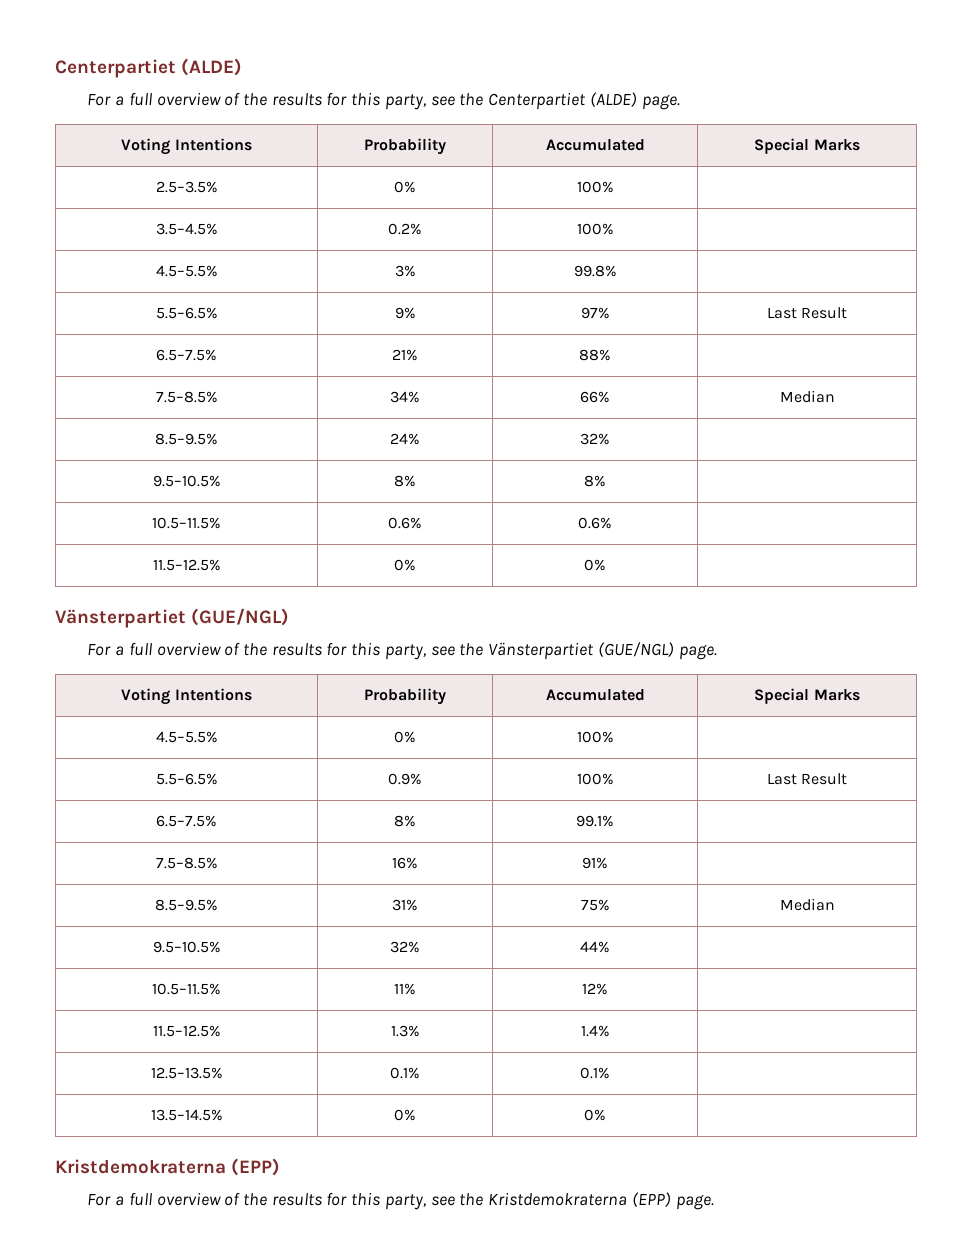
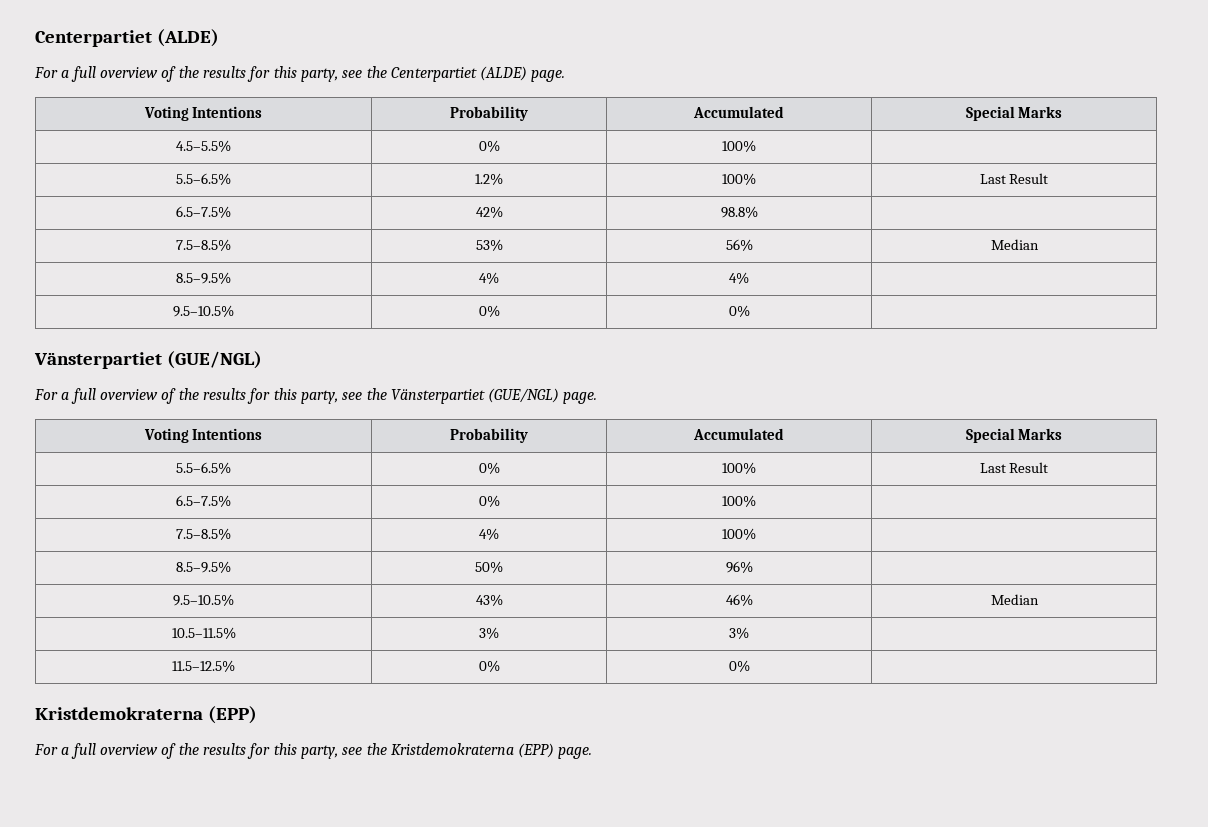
[155,181,218,193] [394,181,416,193] [576,181,614,193] [155,223,218,235] [388,223,422,235] [576,223,614,235] [155,265,218,277] [394,265,416,277] [573,265,617,277] [155,307,218,319] [394,307,416,319] [580,307,610,319] [766,307,848,319] [156,349,217,361] [392,349,418,361] [579,349,612,361] [155,391,218,403] [390,391,420,403] [580,391,611,403] 2.5–3.5% | 0% | 100% | // 3.5–4.5% | 0.2% | 100% | // 4.5–5.5% | 3% | 99.8% | // 5.5–6.5% | 9% | 97% | Last Result // 6.5–7.5% | 21% | 88% | // 7.5–8.5% | 34% | 66% -> [176,140,231,152] [478,140,500,152] [722,140,756,152] [176,173,231,185] [475,173,503,185] [722,173,756,185] [979,173,1049,184] [176,206,231,218] [475,206,503,218] [720,206,758,218] [176,239,231,251] [475,239,503,251] [725,239,753,251] 4.5–5.5% | 0% | 100% | // 5.5–6.5% | 1.2% | 100% | Last Result // 6.5–7.5% | 42% | 98.8% | // 7.5–8.5% | 53% | 56%
[390,433,420,445] [580,433,611,445] [152,475,221,487] [394,475,416,487] [584,475,607,487] [152,517,221,529] [388,517,422,529] [578,517,613,529] [152,559,221,571] 24% | 32% | // 9.5–10.5% | 8% | 8% | // 10.5–11.5% | 0.6% | 0.6% | // 11.5–12.5% -> [479,272,499,284] [729,272,749,284] [173,305,234,317] 4% | 4% | // 9.5–10.5%
[155,731,218,743] [394,731,416,743] [576,731,614,743] [155,773,218,785] [388,773,422,785] [576,773,614,785] [766,773,848,785] [156,815,217,827] [394,815,416,827] [576,815,615,827] [155,857,218,869] [392,857,418,869] [582,857,609,869] [155,899,218,911] [392,899,418,911] [580,899,610,911] [779,898,835,911] [152,941,221,953] [390,941,420,953] [580,941,611,953] [152,983,221,995] [394,983,416,995] [582,983,609,995] [152,1025,221,1037] [390,1025,420,1037] [580,1025,610,1037] [150,1067,223,1079] [390,1067,420,1079] [580,1067,611,1079] [150,1109,223,1121] 4.5–5.5% | 0% | 100% | // 5.5–6.5% | 0.9% | 100% | Last Result // 6.5–7.5% | 8% | 99.1% | // 7.5–8.5% | 16% | 91% | // 8.5–9.5% | 31% | 75% | Median // 9.5–10.5% | 32% | 44% | // 10.5–11.5% | 11% | 12% | // 11.5–12.5% | 1.3% | 1.4% | // 12.5–13.5% | 0.1% | 0.1% | // 13.5–14.5% -> [176,462,231,474] [478,462,500,474] [722,462,756,474] [979,462,1049,473] [176,495,231,507] [478,495,500,507] [722,495,756,507] [176,528,231,540] [479,528,499,540] [722,528,756,540] [176,561,231,573] [475,561,503,573] [725,561,753,573] [173,594,234,606] [475,594,503,606] [725,594,753,606] [990,594,1039,605] [171,627,236,639] [479,627,499,639] [729,627,749,639] [172,660,235,672] 5.5–6.5% | 0% | 100% | Last Result // 6.5–7.5% | 0% | 100% | // 7.5–8.5% | 4% | 100% | // 8.5–9.5% | 50% | 96% | // 9.5–10.5% | 43% | 46% | Median // 10.5–11.5% | 3% | 3% | // 11.5–12.5%

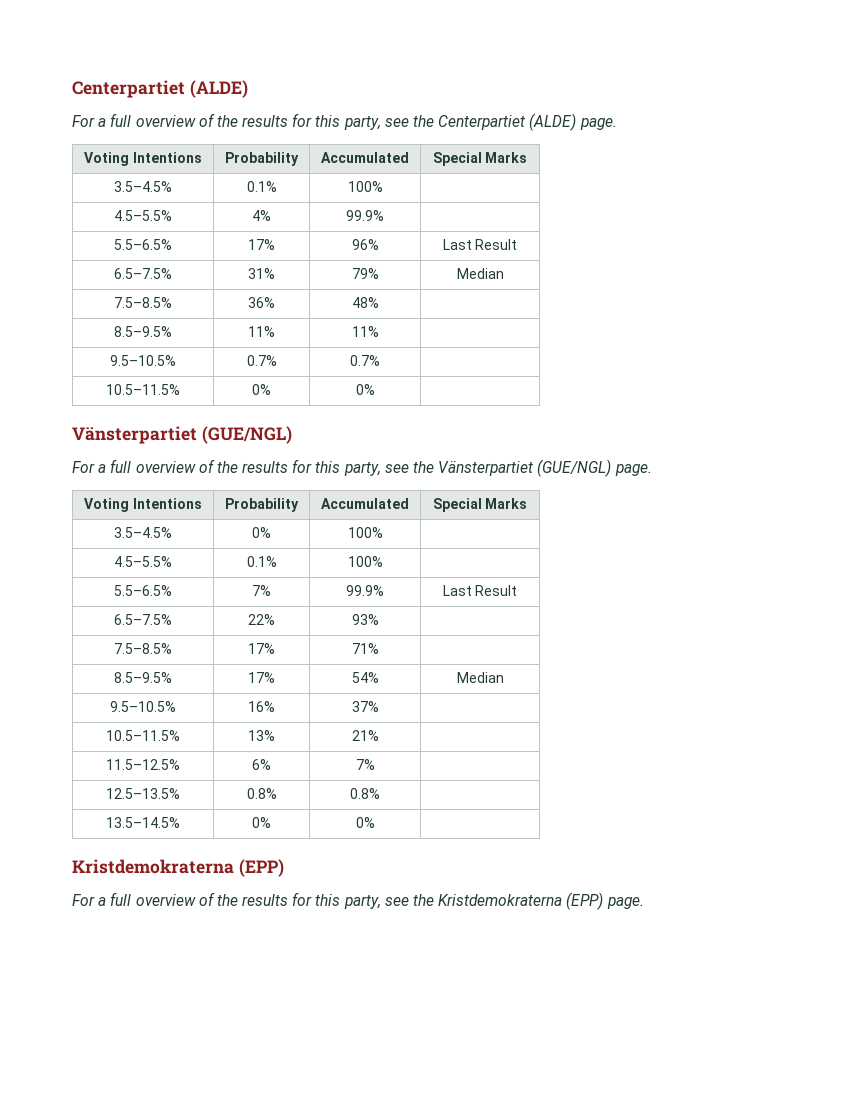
[176,140,231,152] [478,140,500,152] [722,140,756,152] [176,173,231,185] [475,173,503,185] [722,173,756,185] [979,173,1049,184] [176,206,231,218] [475,206,503,218] [720,206,758,218] [176,239,231,251] [475,239,503,251] [725,239,753,251] [990,239,1039,250] [176,272,231,284] [479,272,499,284] [729,272,749,284] [173,305,234,317] 4.5–5.5% | 0% | 100% | // 5.5–6.5% | 1.2% | 100% | Last Result // 6.5–7.5% | 42% | 98.8% | // 7.5–8.5% | 53% | 56% | Median // 8.5–9.5% | 4% | 4% | // 9.5–10.5% -> [114,181,172,192] [246,181,277,192] [347,181,383,192] [114,210,172,221] [252,210,271,221] [346,210,384,221] [114,239,172,250] [248,239,275,250] [351,239,379,250] [442,239,518,250] [114,268,172,279] [248,268,275,279] [351,268,379,279] [456,268,504,279] [114,297,172,308] [248,297,275,308] [351,297,379,308] [114,326,172,337] [248,326,275,337] [351,326,379,337] [110,355,176,366] [246,355,277,366] [350,355,380,366] [106,384,180,395] 3.5–4.5% | 0.1% | 100% | // 4.5–5.5% | 4% | 99.9% | // 5.5–6.5% | 17% | 96% | Last Result // 6.5–7.5% | 31% | 79% | Median // 7.5–8.5% | 36% | 48% | // 8.5–9.5% | 11% | 11% | // 9.5–10.5% | 0.7% | 0.7% | // 10.5–11.5%
[176,462,231,474] [478,462,500,474] [722,462,756,474] [979,462,1049,473] [176,495,231,507] [478,495,500,507] [722,495,756,507] [176,528,231,540] [479,528,499,540] [722,528,756,540] [176,561,231,573] [475,561,503,573] [725,561,753,573] [173,594,234,606] [475,594,503,606] [725,594,753,606] [990,594,1039,605] [171,627,236,639] [479,627,499,639] [729,627,749,639] 5.5–6.5% | 0% | 100% | Last Result // 6.5–7.5% | 0% | 100% | // 7.5–8.5% | 4% | 100% | // 8.5–9.5% | 50% | 96% | // 9.5–10.5% | 43% | 46% | Median // 10.5–11.5% | 3% | 3% -> [114,527,172,538] [252,527,271,538] [347,527,383,538] [114,556,172,567] [246,556,277,567] [347,556,383,567] [114,585,172,596] [252,585,271,596] [346,585,384,596] [442,585,518,596] [114,614,172,625] [248,614,275,625] [351,614,379,625] [114,643,172,654] [248,643,275,654] [351,643,379,654] [114,672,172,683] [248,672,275,683] [351,672,379,683] [456,672,504,683] [110,701,176,712] [248,701,275,712] [351,701,379,712] [106,730,180,741] [248,730,275,741] [351,730,379,741] 3.5–4.5% | 0% | 100% | // 4.5–5.5% | 0.1% | 100% | // 5.5–6.5% | 7% | 99.9% | Last Result // 6.5–7.5% | 22% | 93% | // 7.5–8.5% | 17% | 71% | // 8.5–9.5% | 17% | 54% | Median // 9.5–10.5% | 16% | 37% | // 10.5–11.5% | 13% | 21%
(235, 666) none -> [252,759,271,770] [355,759,375,770] [106,788,180,799] [246,788,277,799] [350,788,380,799] [106,817,180,828] | 6% | 7% | // 12.5–13.5% | 0.8% | 0.8% | // 13.5–14.5%

